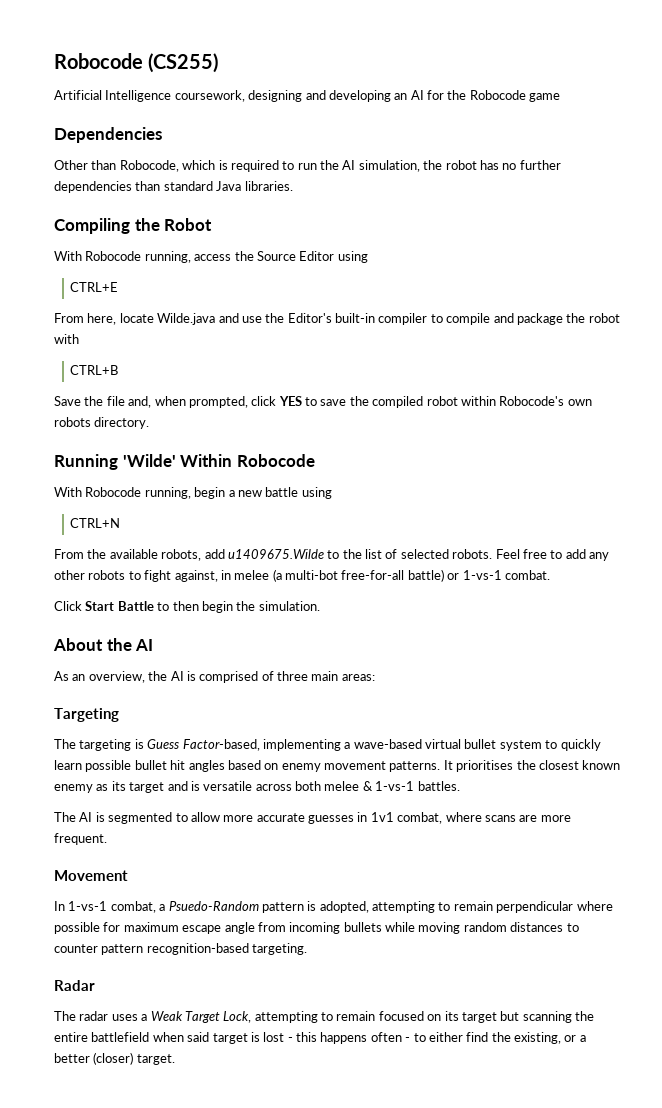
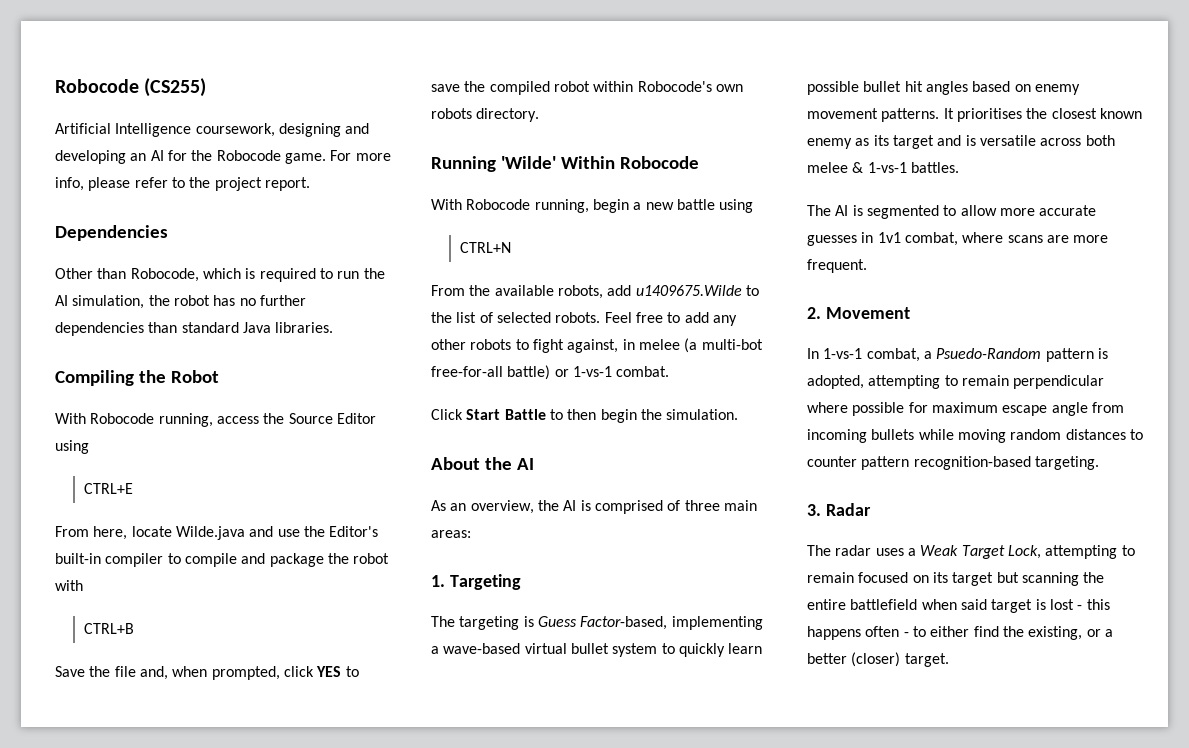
[529,93,561,102] game -> [284,150,391,164] [55,177,310,191] game. For more info, please refer to the project report.
(375, 677) none -> [431,575,445,587] 1.
(107, 839) none -> [807,307,821,319] 2.
(308, 949) none -> [807,504,821,516] 3.

